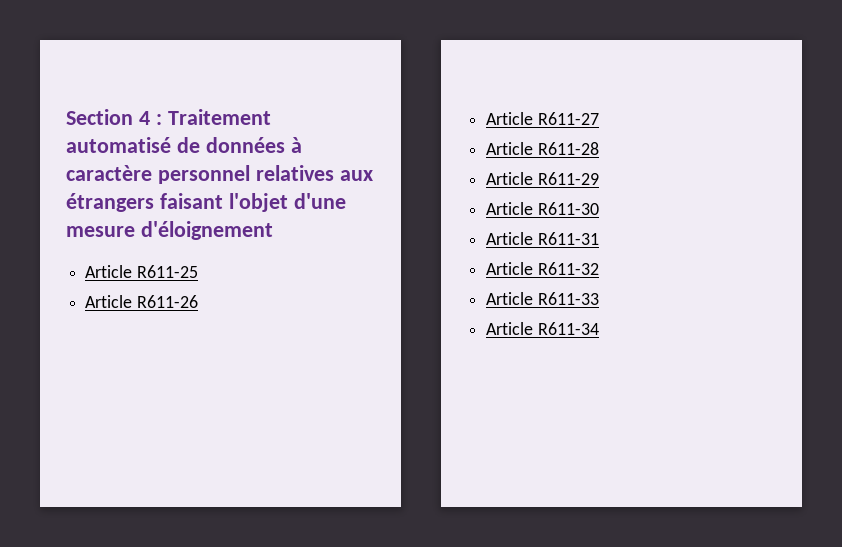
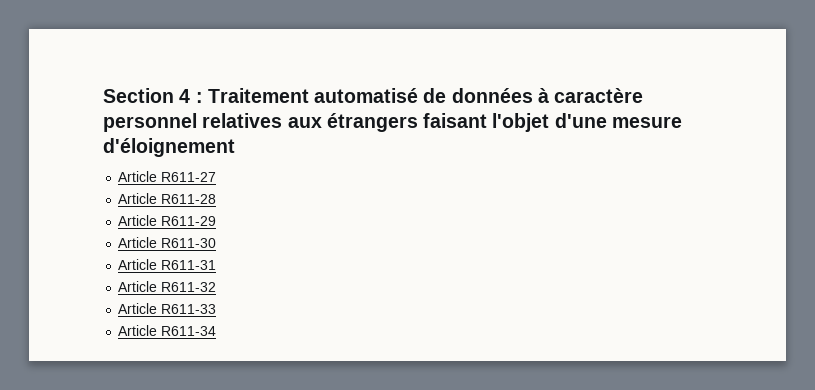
[85,265,198,278] [85,295,198,308] // Article R611-25 // Article R611-26 -> (235, 147) none

